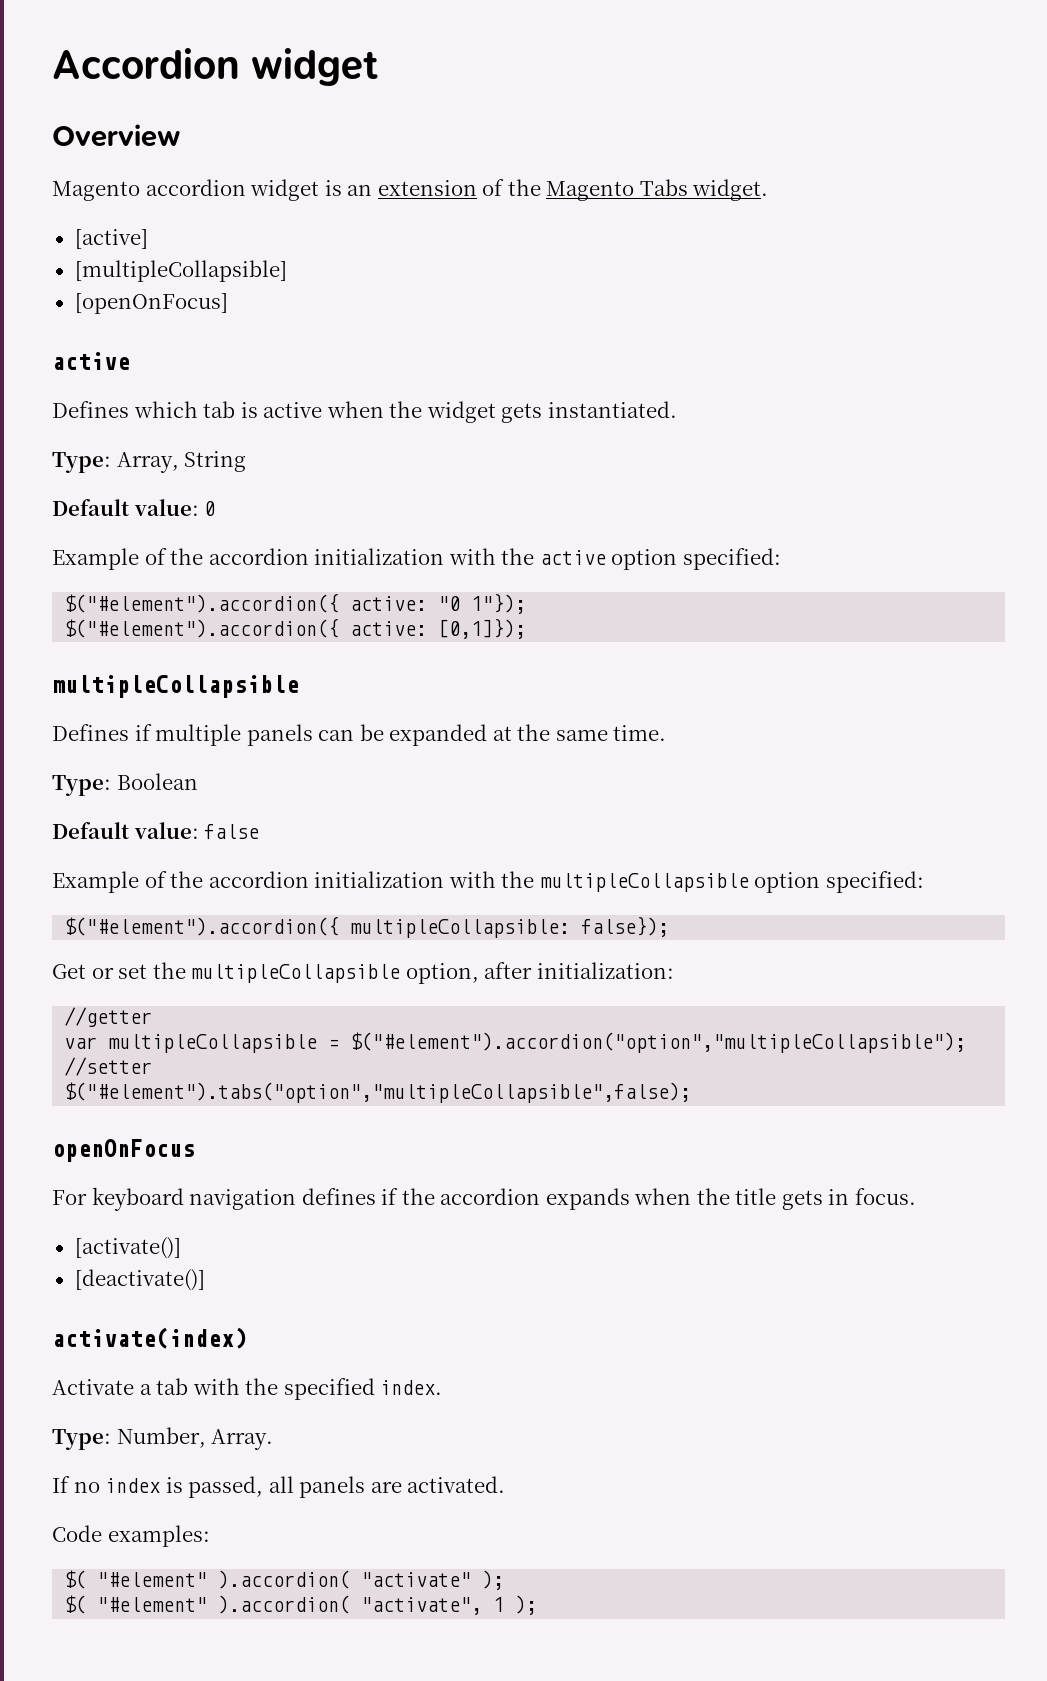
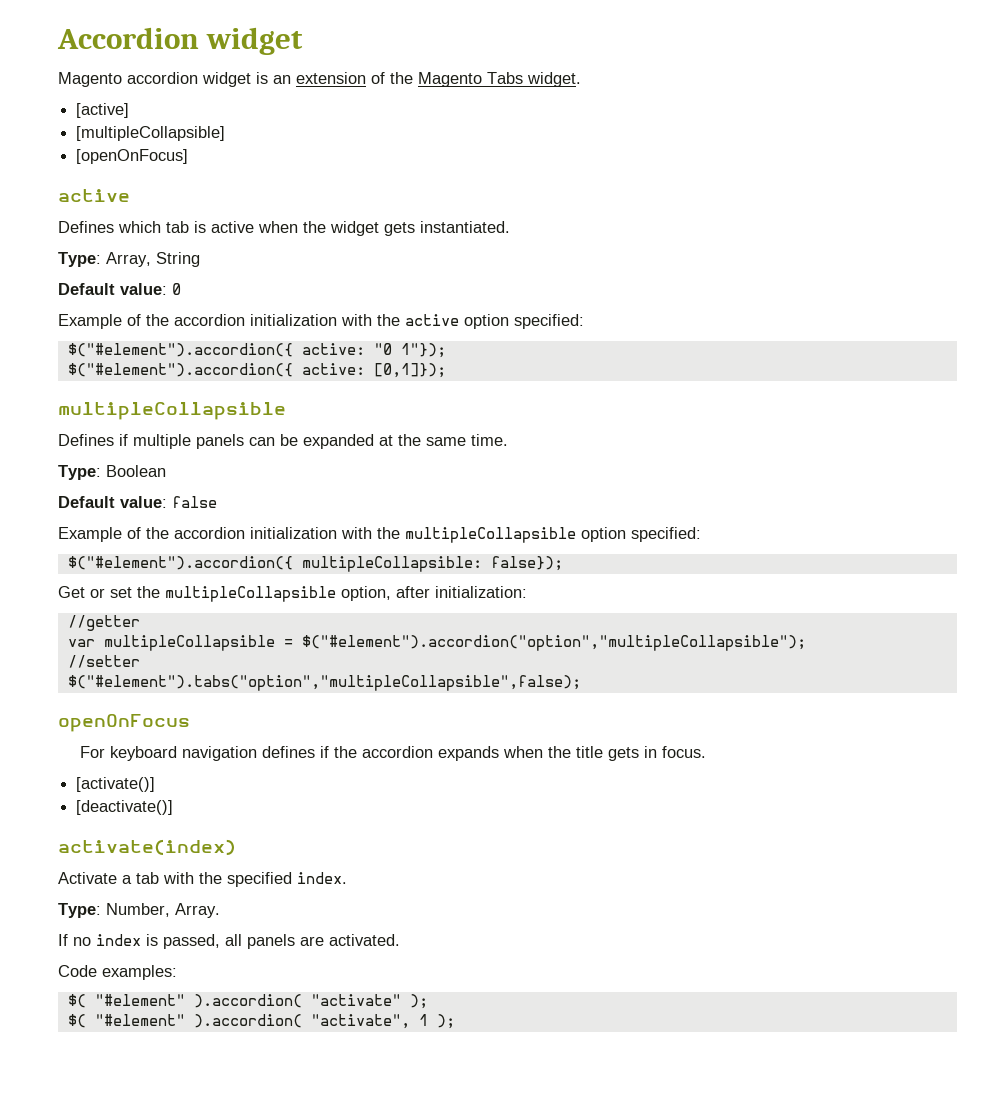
[52,124,180,147] // Overview -> (304, 41) none

